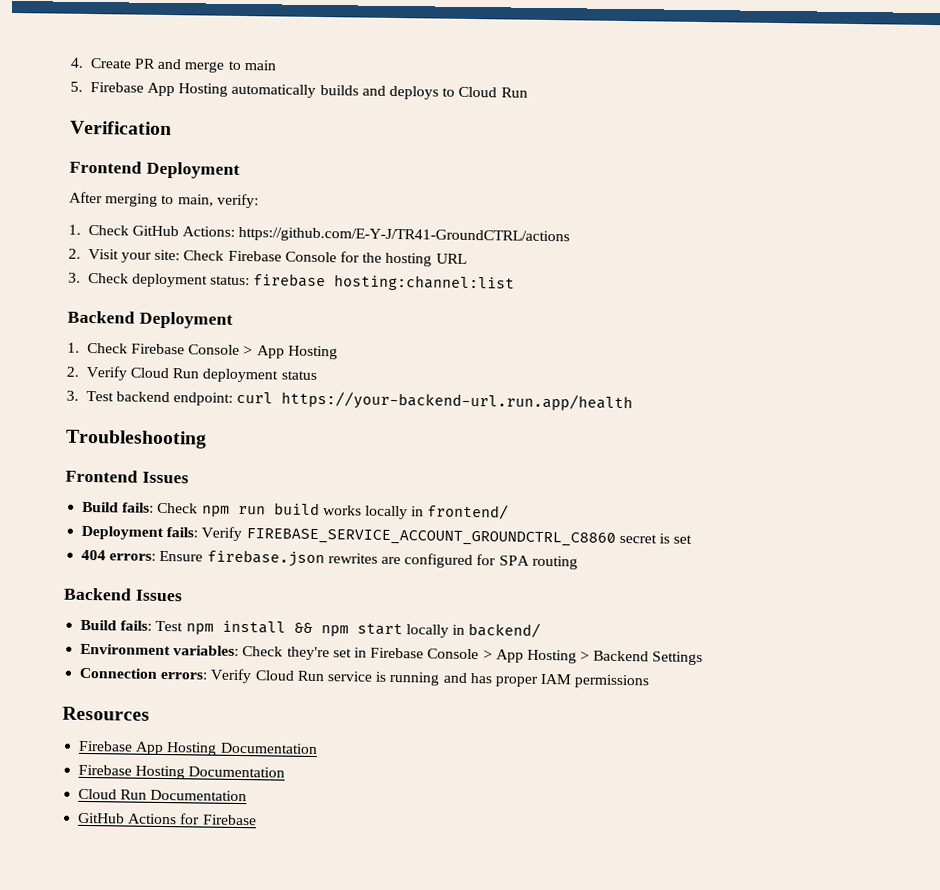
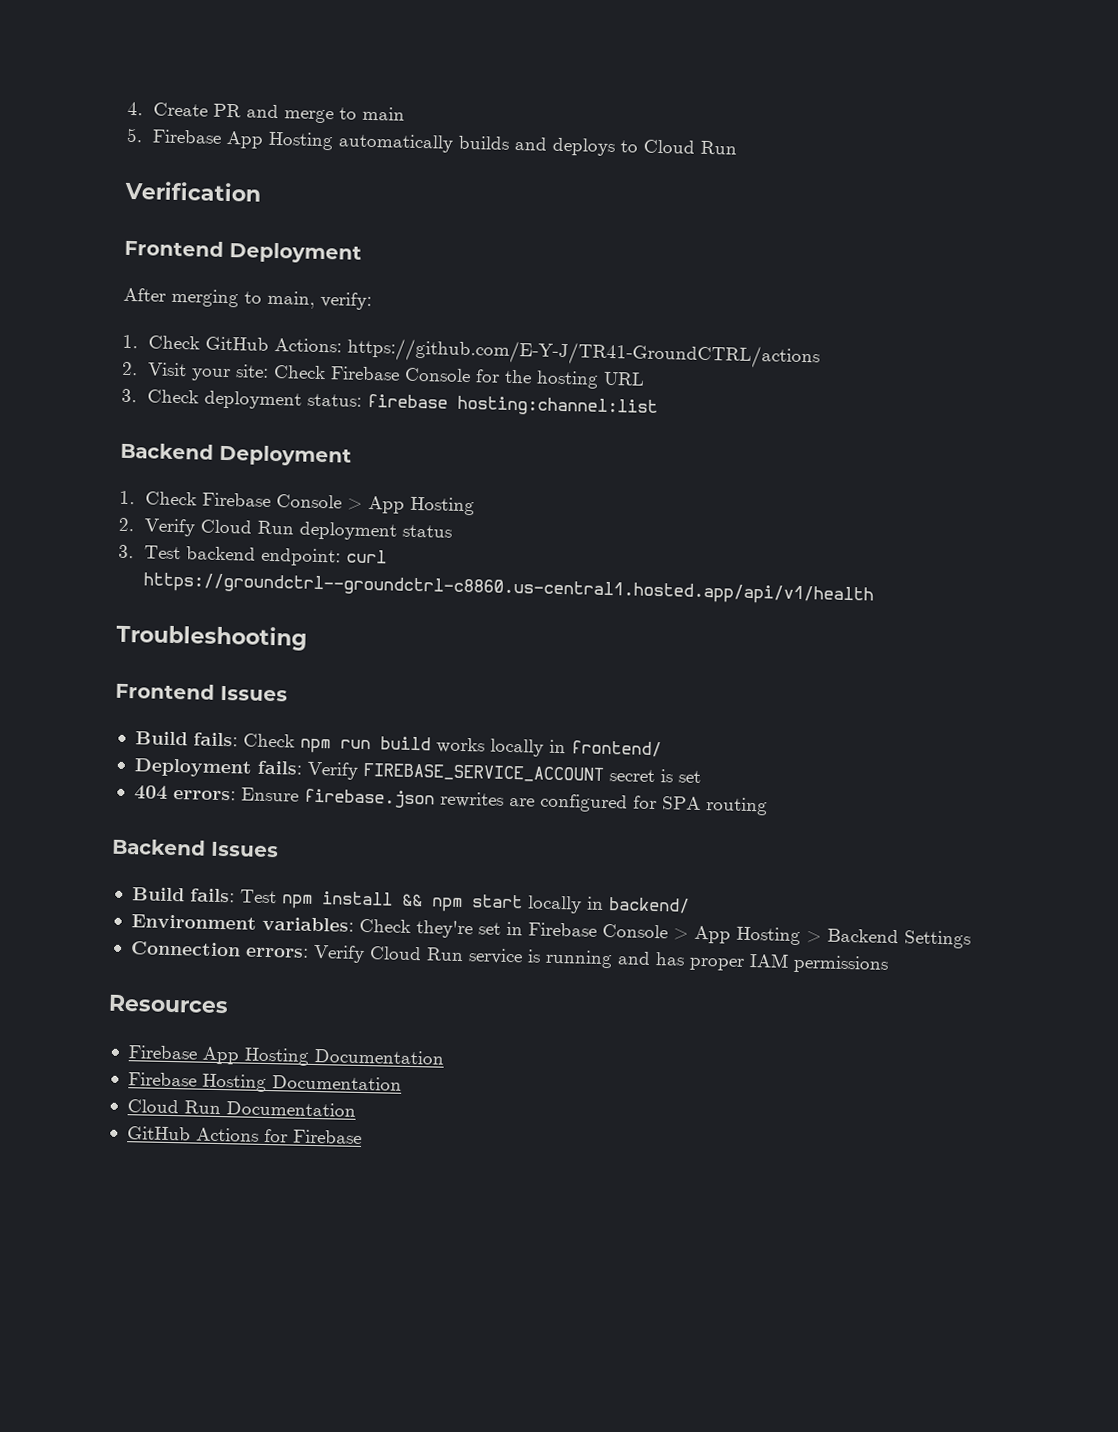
[281,390,634,413] https://your-backend-url.run.app/health -> [142,572,874,606] https://groundctrl--groundctrl-c8860.us-central1.hosted.app/api/v1/health
[245,528,616,547] FIREBASE_SERVICE_ACCOUNT_GROUNDCTRL_C8860 -> [362,762,604,783] FIREBASE_SERVICE_ACCOUNT

